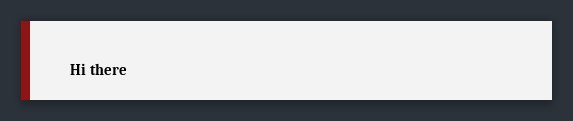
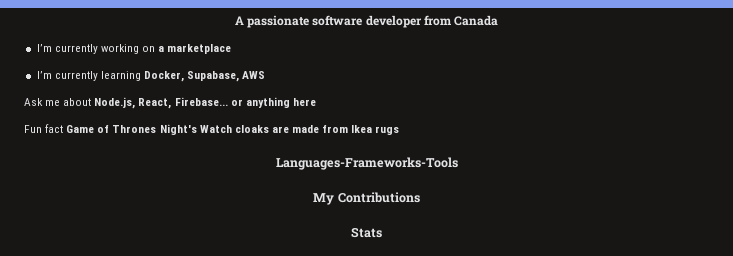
[70,63,128,75] Hi there -> [234,15,499,28] [36,44,232,54] [36,71,266,82] [24,97,316,109] [24,124,400,135] [275,157,458,170] [313,192,420,205] [351,227,382,238] A passionate software developer from Canada // I’m currently working on a marketplace // I’m currently learning Docker, Supabase, AWS // Ask me about Node.js, React, Firebase... or anything here // Fun fact Game of Thrones Night's Watch cloaks are made from Ikea rugs // Languages-Frameworks-Tools // My Contributions // Stats

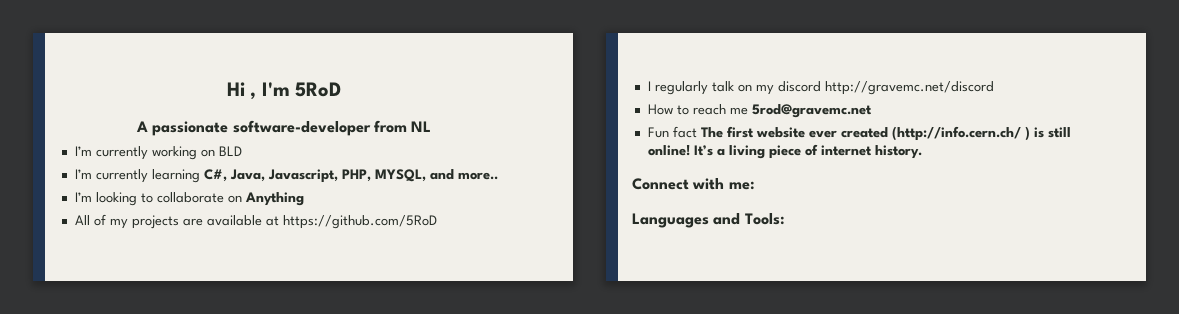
[234,15,499,28] A passionate software developer from Canada -> [226,82,342,100] [135,120,432,136] Hi , I'm 5RoD // A passionate software-developer from NL
[158,44,232,54] a marketplace -> [218,146,242,156] BLD
[143,71,266,82] [24,97,316,109] [24,124,400,135] [275,157,458,170] [313,192,420,205] [351,227,382,238] Docker, Supabase, AWS // Ask me about Node.js, React, Firebase... or anything here // Fun fact Game of Thrones Night's Watch cloaks are made from Ikea rugs // Languages-Frameworks-Tools // My Contributions // Stats -> [203,169,498,183] [74,192,304,206] [74,214,437,229] [647,81,994,95] [647,104,872,118] [647,126,1071,141] [647,144,922,159] [632,178,755,190] [632,213,785,228] C#, Java, Javascript, PHP, MYSQL, and more.. // I’m looking to collaborate on Anything // All of my projects are available at https://github.com/5RoD // I regularly talk on my discord http://gravemc.net/discord // How to reach me 5rod@gravemc.net // Fun fact The first website ever created (http://info.cern.ch/ ) is still online! It’s a living piece of internet history. // Connect with me: // Languages and Tools:

